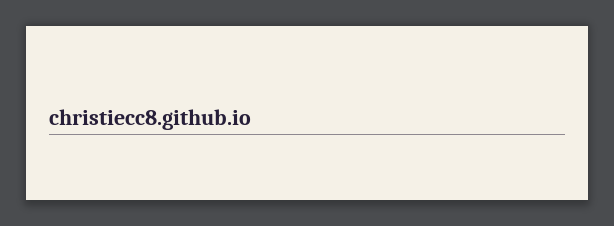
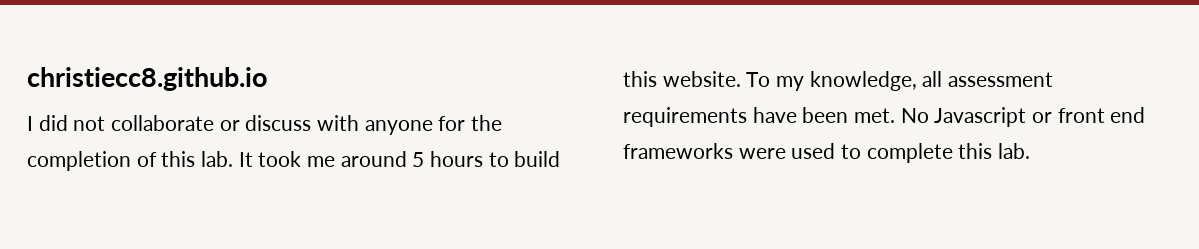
(251, 119) none -> [27,115,503,135] [27,151,561,171] [623,71,1054,91] [623,107,1146,127] [623,143,1031,163] // I did not collaborate or discuss with anyone for the completion of this lab. It took me around 5 hours to build this website. To my knowledge, all assessment requirements have been met. No Javascript or front end frameworks were used to complete this lab.

